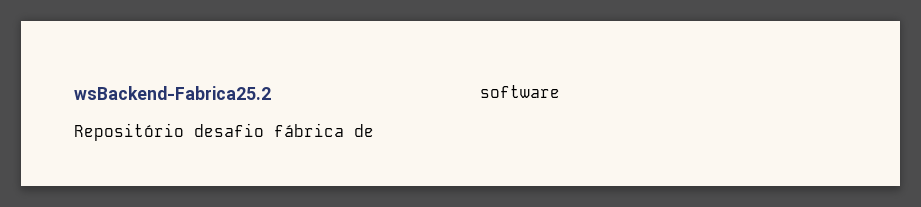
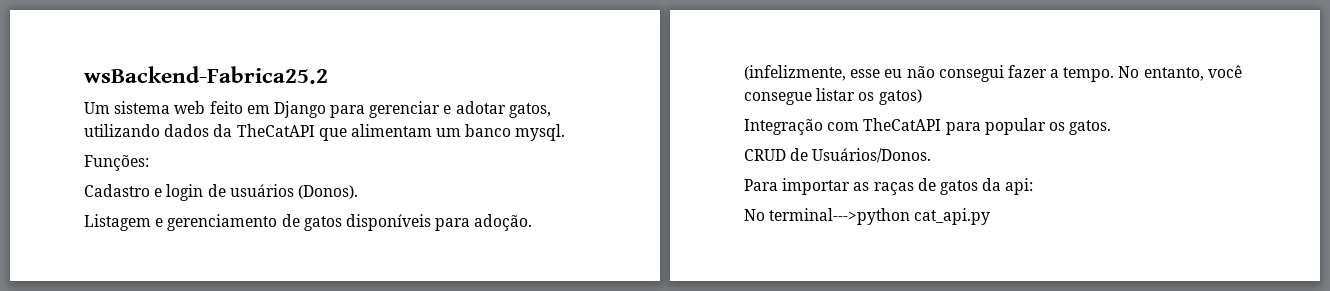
[74,123,374,141] [480,85,560,98] Repositório desafio fábrica de software -> [84,101,551,118] [84,124,566,141] [84,155,149,171] [84,184,358,201] [84,214,533,231] [744,65,1242,82] [744,88,922,105] [744,118,1112,135] [744,148,932,163] [744,178,1034,195] [744,208,991,225] Um sistema web feito em Django para gerenciar e adotar gatos, utilizando dados da TheCatAPI que alimentam um banco mysql. // Funções: // Cadastro e login de usuários (Donos). // Listagem e gerenciamento de gatos disponíveis para adoção. (infelizmente, esse eu não consegui fazer a tempo. No entanto, você consegue listar os gatos) // Integração com TheCatAPI para popular os gatos. // CRUD de Usuários/Donos. // Para importar as raças de gatos da api: // No terminal--->python cat_api.py

